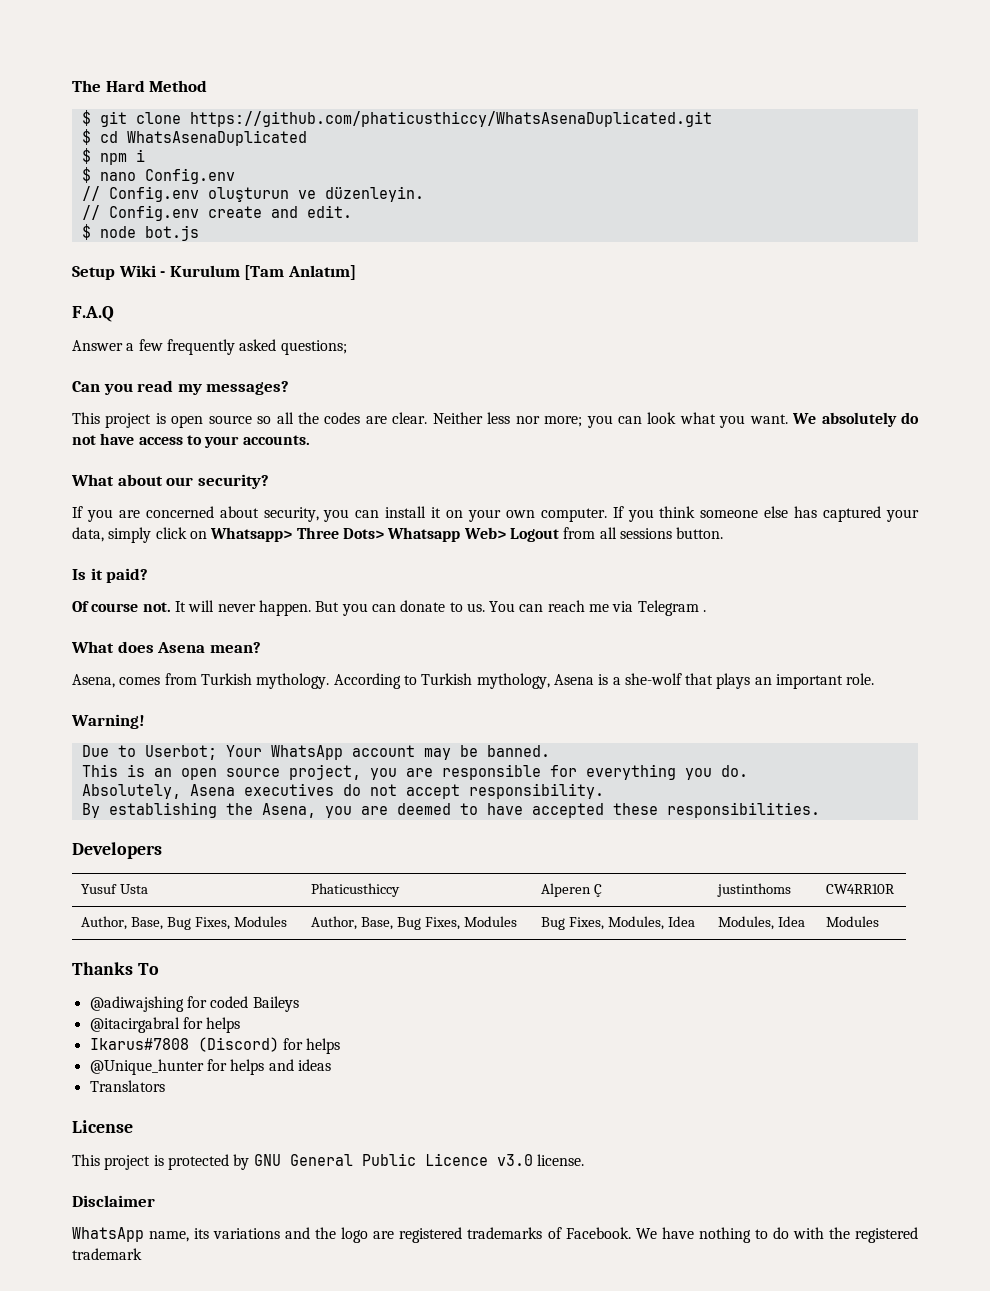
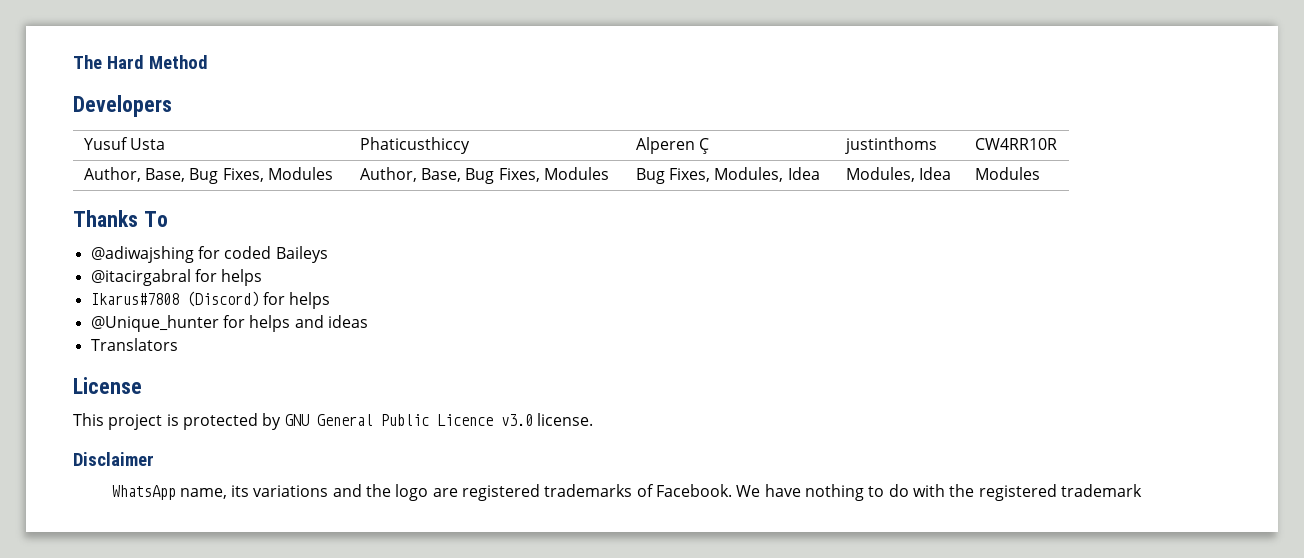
[81,110,712,127] [81,129,307,146] [81,148,145,165] [81,167,235,184] [81,186,424,202] [81,205,352,221] [81,224,199,241] [72,265,356,280] [72,306,114,322] [72,339,347,355] [72,380,290,395] [72,412,919,428] [72,433,310,448] [71,474,269,489] [72,506,920,522] [72,527,724,543] [72,568,149,583] [72,600,707,616] [71,641,261,653] [72,673,875,689] [71,714,145,729] [81,745,550,760] [81,764,748,780] [81,783,604,799] [81,802,820,818] // $ git clone https://github.com/phaticusthiccy/WhatsAsenaDuplicated.git // $ cd WhatsAsenaDuplicated // $ npm i // $ nano Config.env // // Config.env oluşturun ve düzenleyin. // // Config.env create and edit. // $ node bot.js // Setup Wiki - Kurulum [Tam Anlatım] // F.A.Q // Answer a few frequently asked questions; // Can you read my messages? // This project is open source so all the codes are clear. Neither less nor more; you can look what you want. We absolutely do not have access to your accounts. // What about our security? // If you are concerned about security, you can install it on your own computer. If you think someone else has captured your data, simply click on Whatsapp> Three Dots> Whatsapp Web> Logout from all sessions button. // Is it paid? // Of course not. It will never happen. But you can donate to us. You can reach me via Telegram . // What does Asena mean? // Asena, comes from Turkish mythology. According to Turkish mythology, Asena is a she-wolf that plays an important role. // Warning! // Due to Userbot; Your WhatsApp account may be banned. // This is an open source project, you are responsible for everything you do. // Absolutely, Asena executives do not accept responsibility. // By establishing the Asena, you are deemed to have accepted these responsibilities. -> (208, 62) none

